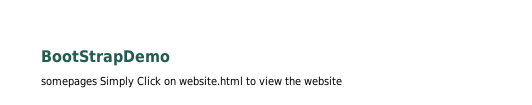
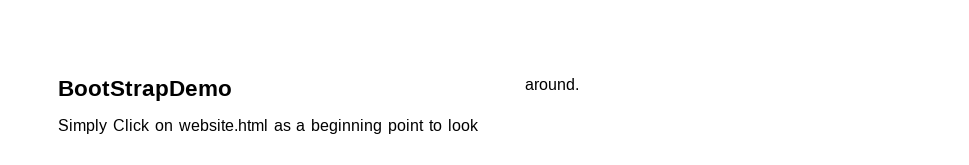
[41,78,97,88] somepages -> (232, 91) none
[246,76,342,86] to view the website -> [273,119,480,134] [525,78,579,90] as a beginning point to look around.

